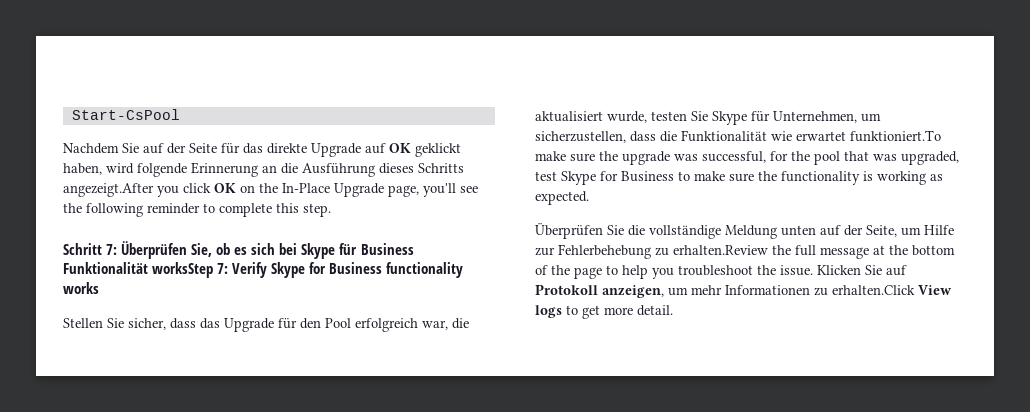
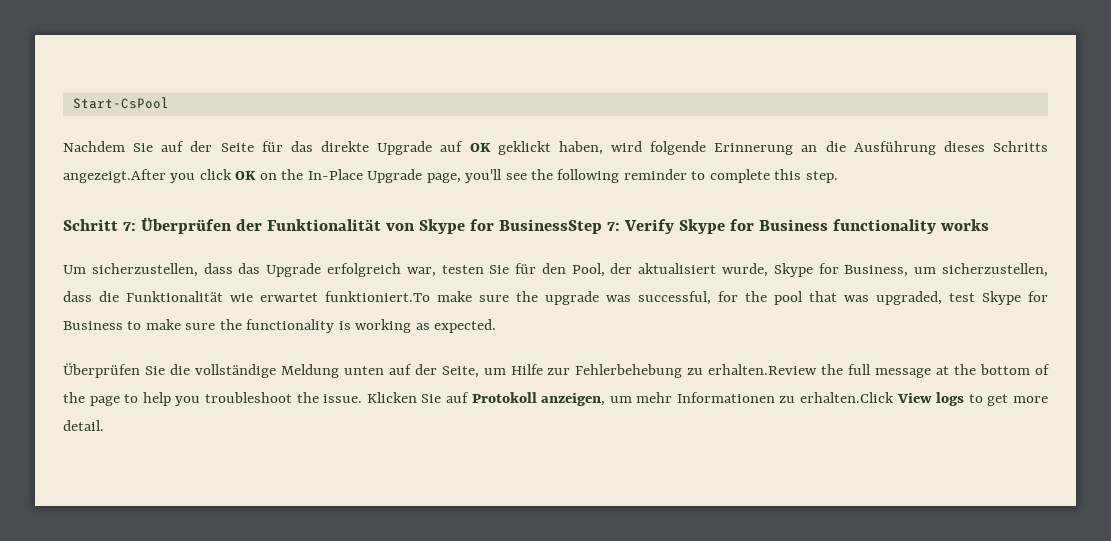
[191,243,414,259] [63,262,214,278] Sie, ob es sich bei Skype für Business Funktionalität worksStep -> [235,219,602,234] der Funktionalität von Skype for BusinessStep
[63,318,469,332] [535,111,857,125] Stellen Sie sicher, dass das Upgrade für den Pool erfolgreich war, die aktualisiert wurde, testen Sie Skype für Unternehmen, -> [63,263,909,277] Um sicherzustellen, dass das Upgrade erfolgreich war, testen Sie für den Pool, der aktualisiert wurde, Skype for Business,

